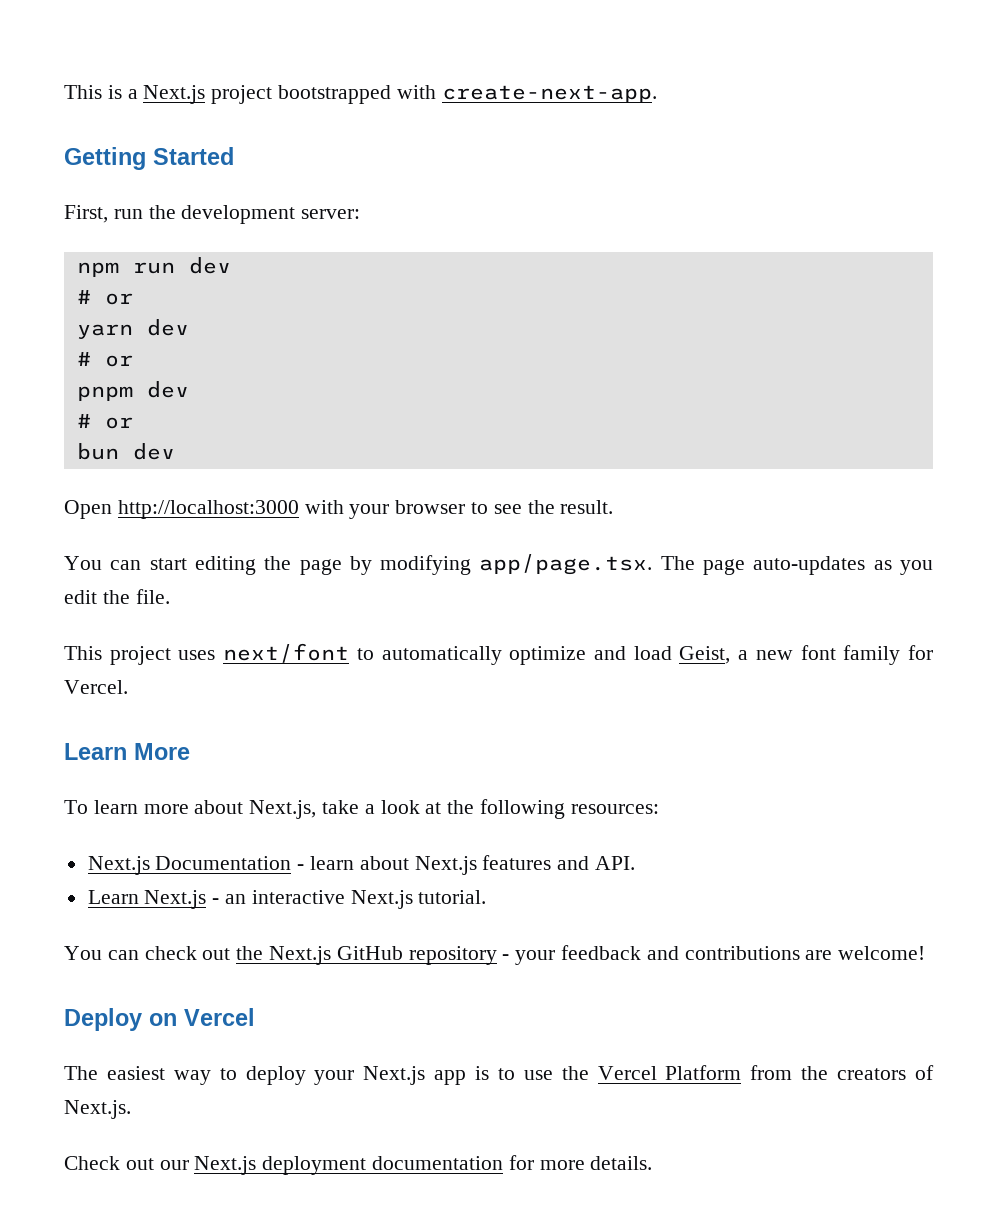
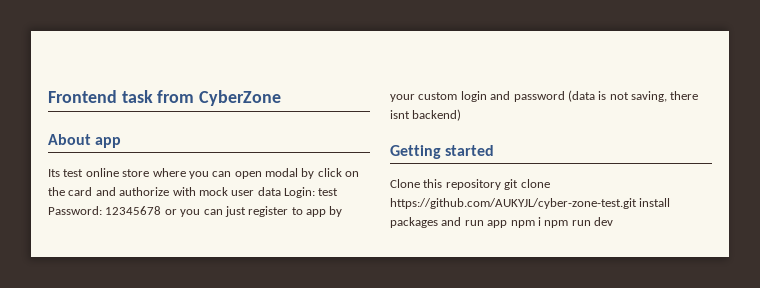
[64,85,657,104] [64,147,234,170] [64,205,361,224] [76,257,231,277] [76,290,133,305] [76,319,189,339] [76,352,133,367] [76,381,189,401] [76,414,133,429] [76,443,175,460] [64,500,614,519] [64,554,933,575] [64,589,170,604] [64,643,933,665] [64,680,128,694] [64,743,190,760] [64,799,659,819] [87,855,636,875] [87,890,487,909] [64,945,926,965] [64,1008,255,1031] [64,1065,934,1085] [64,1100,131,1119] [64,1155,653,1175] This is a Next.js project bootstrapped with create-next-app. // Getting Started // First, run the development server: // npm run dev // # or // yarn dev // # or // pnpm dev // # or // bun dev // Open http://localhost:3000 with your browser to see the result. // You can start editing the page by modifying app/page.tsx. The page auto-updates as you edit the file. // This project uses next/font to automatically optimize and load Geist, a new font family for Vercel. // Learn More // To learn more about Next.js, take a look at the following resources: // Next.js Documentation - learn about Next.js features and API. // Learn Next.js - an interactive Next.js tutorial. // You can check out the Next.js GitHub repository - your feedback and contributions are welcome! // Deploy on Vercel // The easiest way to deploy your Next.js app is to use the Vercel Platform from the creators of Next.js. // Check out our Next.js deployment documentation for more details. -> [48,90,282,106] [48,134,122,148] [48,168,360,179] [48,187,339,198] [48,206,343,217] [390,90,699,102] [390,109,462,121] [390,145,495,159] [390,179,550,190] [390,198,671,209] [390,217,613,228] Frontend task from CyberZone // About app // Its test online store where you can open modal by click on the card and authorize with mock user data Login: test Password: 12345678 or you can just register to app by your custom login and password (data is not saving, there isnt backend) // Getting started // Clone this repository git clone https://github.com/AUKYJL/cyber-zone-test.git install packages and run app npm i npm run dev

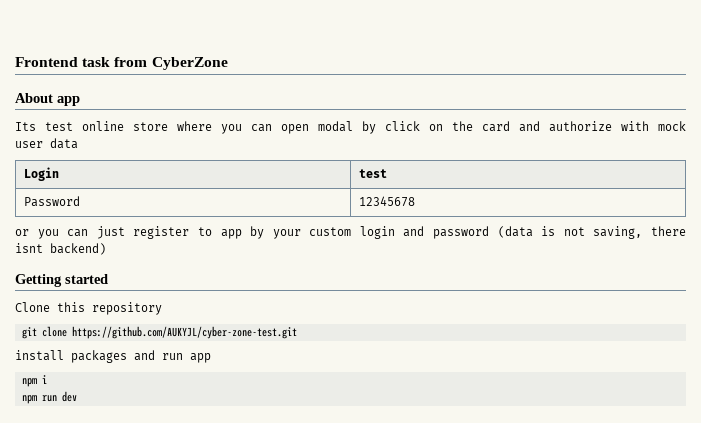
[284,187,339,198] [48,206,102,215] Login: test Password: -> [24,167,60,181] [359,169,388,178] [24,196,81,207] // Login | test // Password |
(162, 210) none -> (416, 201) //
(501, 184) none -> (162, 308) //
(637, 203) none -> (297, 332) //
(508, 224) none -> (211, 358) //
(541, 221) none -> (47, 379) //

